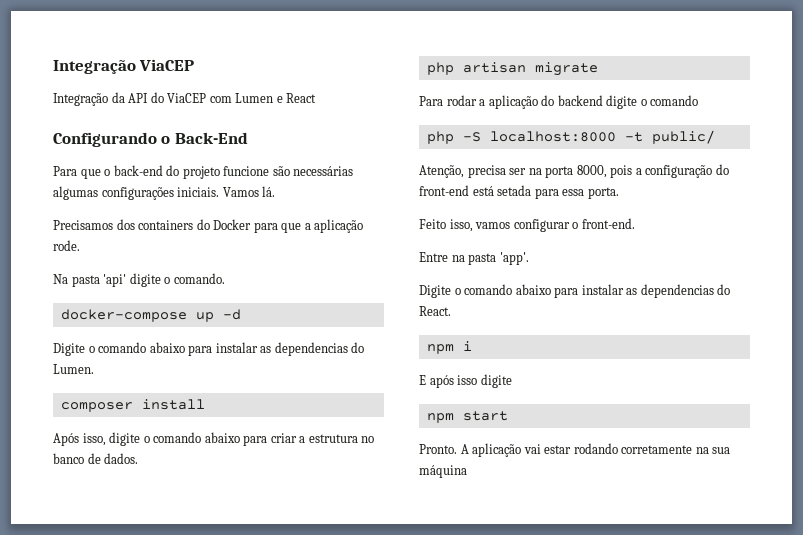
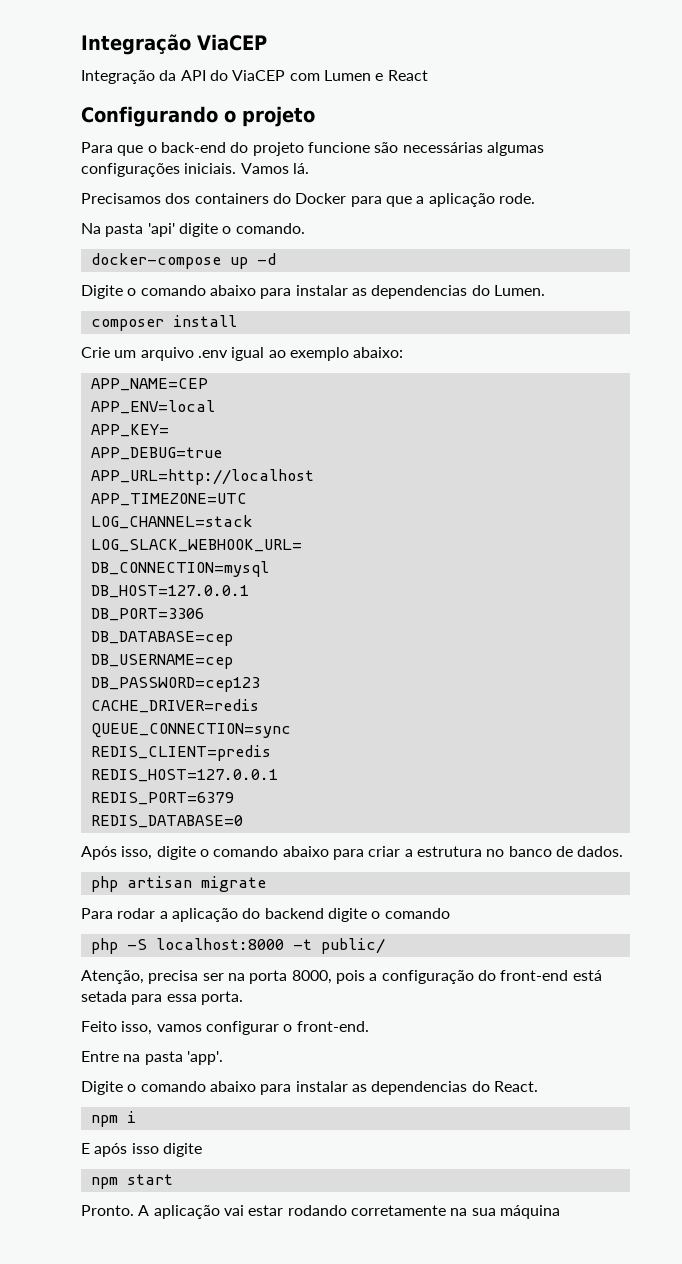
[174,132,248,144] Back-End -> [242,106,315,127] projeto
(205, 404) none -> [81,347,404,361] [90,378,208,391] [90,400,215,414] [90,424,169,437] [90,447,222,460] [90,469,314,485] [90,493,247,506] [90,515,253,529] [90,539,302,552] [90,561,269,577] [90,585,249,598] [90,608,204,621] [90,631,233,646] [90,654,233,669] [90,677,260,692] [90,699,259,713] [90,723,291,738] [90,745,271,761] [90,769,278,782] [90,792,234,805] [90,815,243,828] // Crie um arquivo .env igual ao exemplo abaixo: // APP_NAME=CEP // APP_ENV=local // APP_KEY= // APP_DEBUG=true // APP_URL=http://localhost // APP_TIMEZONE=UTC // LOG_CHANNEL=stack // LOG_SLACK_WEBHOOK_URL= // DB_CONNECTION=mysql // DB_HOST=127.0.0.1 // DB_PORT=3306 // DB_DATABASE=cep // DB_USERNAME=cep // DB_PASSWORD=cep123 // CACHE_DRIVER=redis // QUEUE_CONNECTION=sync // REDIS_CLIENT=predis // REDIS_HOST=127.0.0.1 // REDIS_PORT=6379 // REDIS_DATABASE=0

